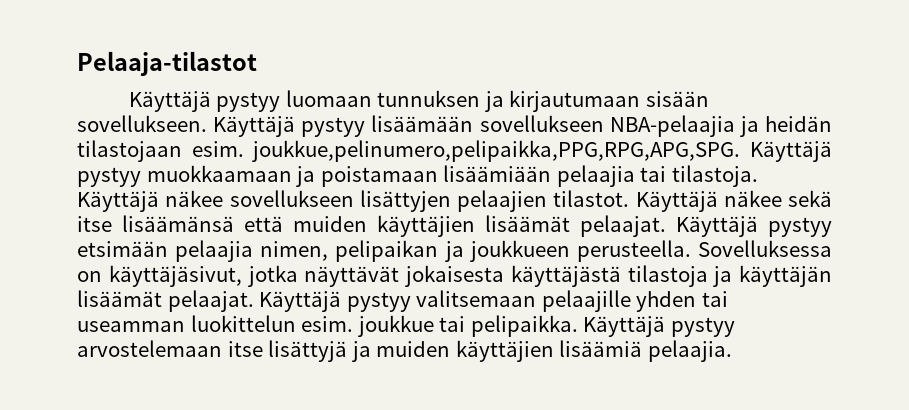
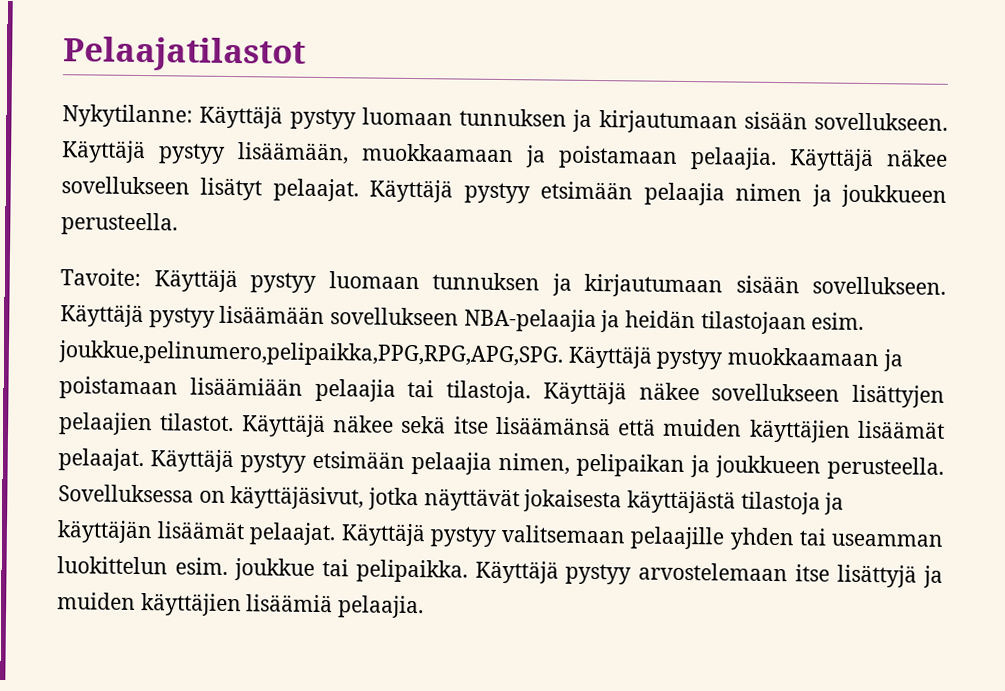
[77,51,257,76] Pelaaja-tilastot // -> [63,36,306,72] [62,104,948,134] [61,140,948,172] [61,176,948,208] [61,212,178,236] [60,268,141,287] Pelaajatilastot // Nykytilanne: Käyttäjä pystyy luomaan tunnuksen ja kirjautumaan sisään sovellukseen. Käyttäjä pystyy lisäämään, muokkaamaan ja poistamaan pelaajia. Käyttäjä näkee sovellukseen lisätyt pelaajat. Käyttäjä pystyy etsimään pelaajia nimen ja joukkueen perusteella. // Tavoite:

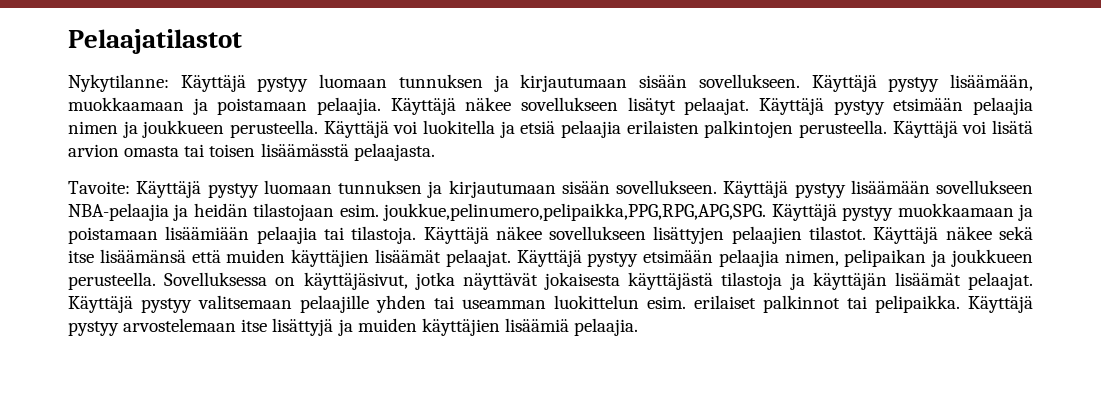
(178, 224) none -> [323,120,1033,138] [68,143,435,161] Käyttäjä voi luokitella ja etsiä pelaajia erilaisten palkintojen perusteella. Käyttäjä voi lisätä arvion omasta tai toisen lisäämässtä pelaajasta.
[233,558,315,581] joukkue -> [694,295,840,313] erilaiset palkinnot

